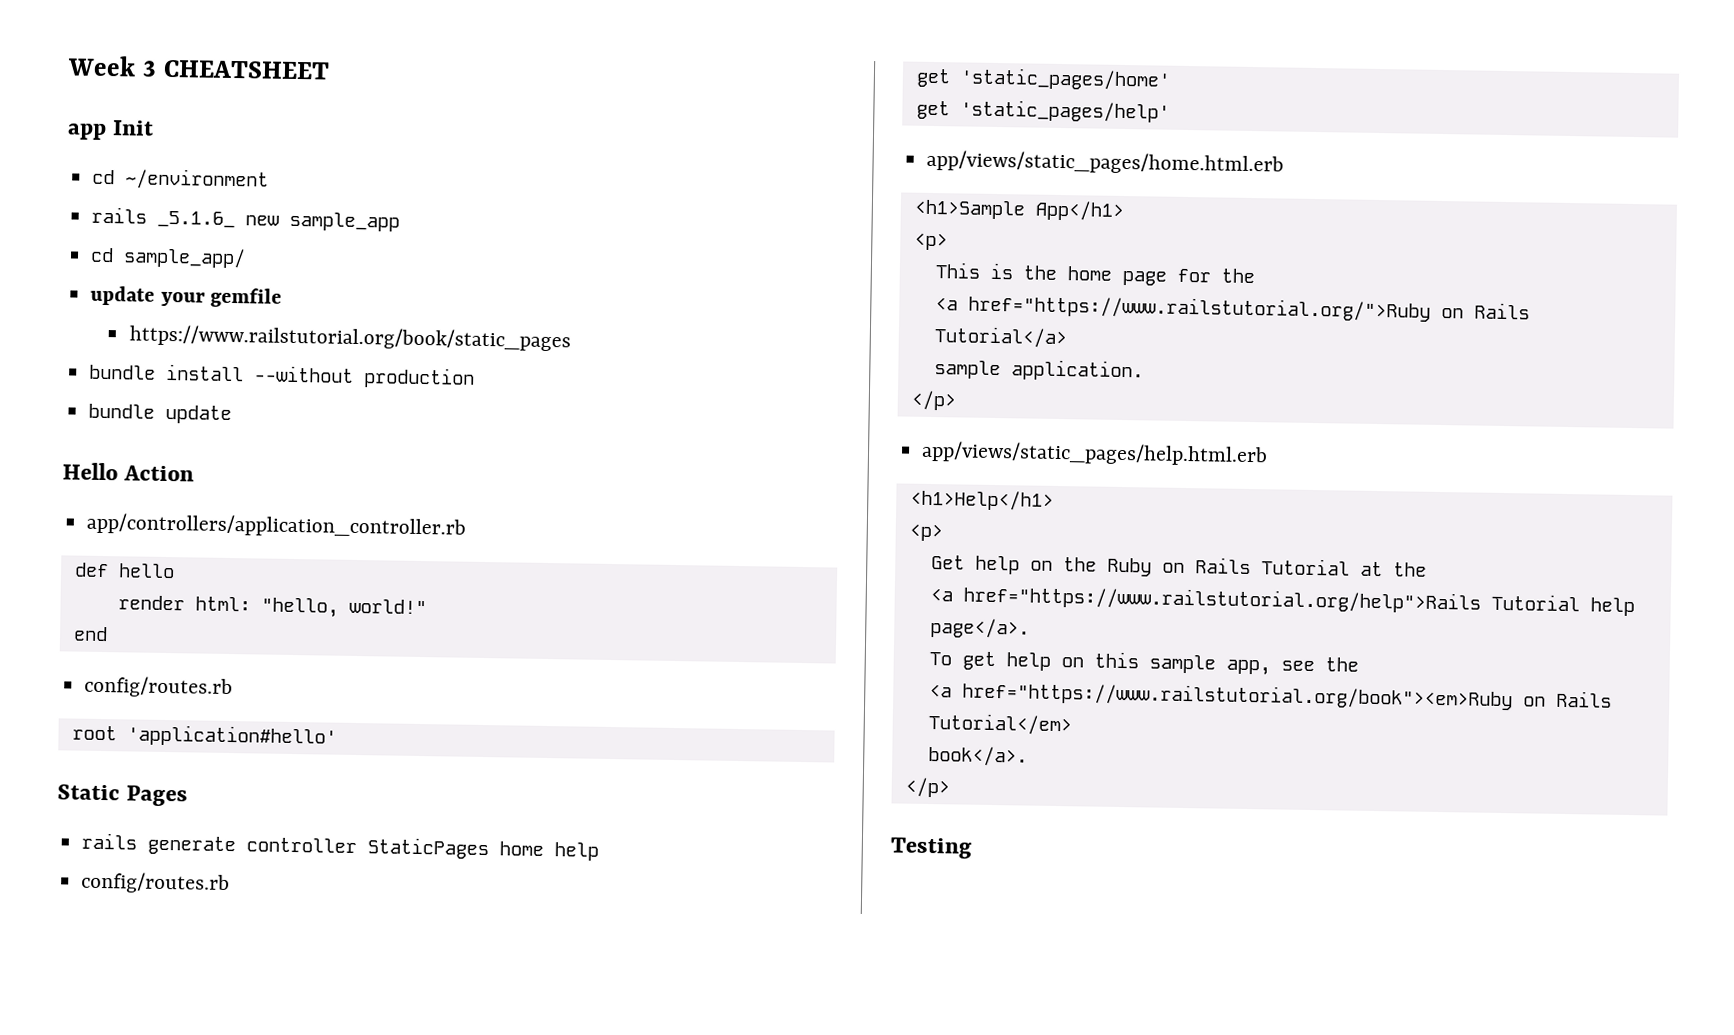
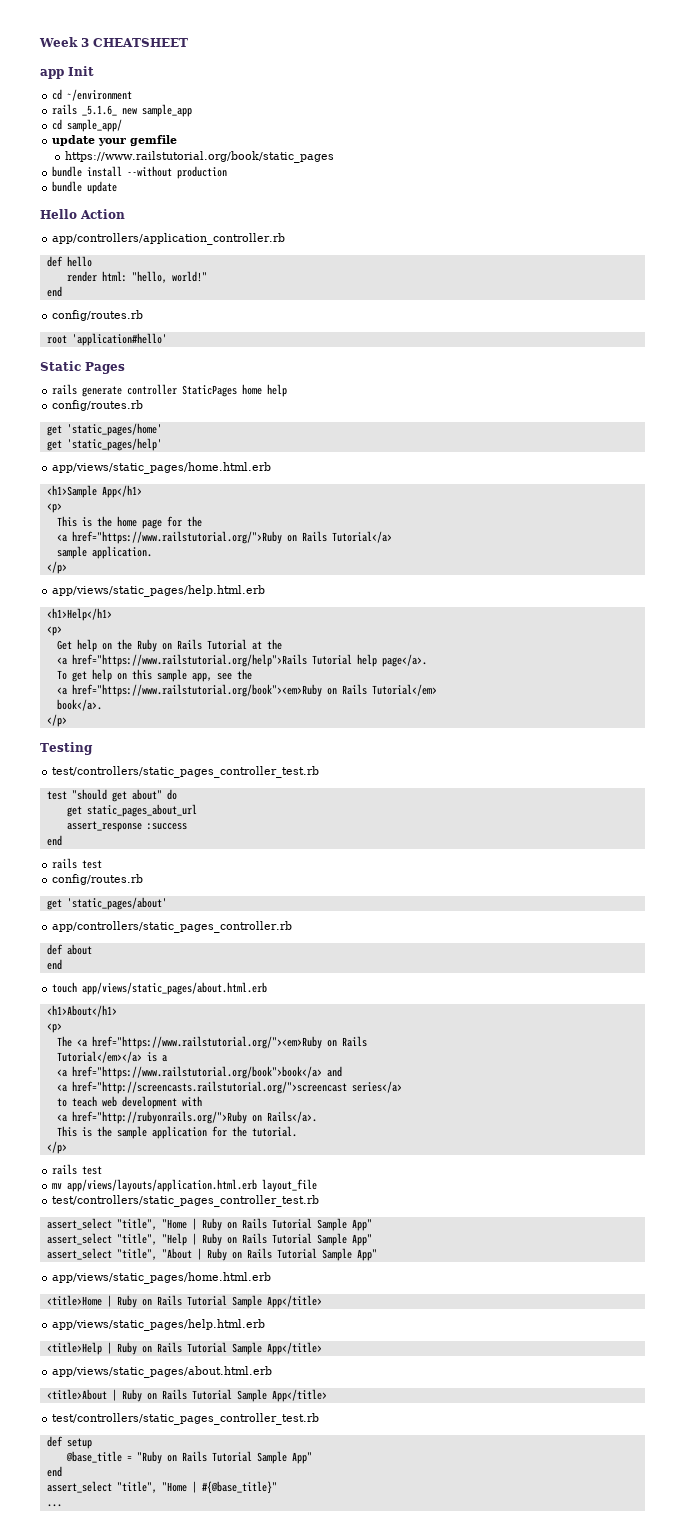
(972, 848) none -> [52,766,320,778] [46,789,177,802] [66,804,197,817] [66,821,187,832] [46,835,62,846] [52,858,103,869] [52,874,144,885] [46,897,167,910] [52,921,293,933] [46,944,92,955] [46,959,62,970] [52,982,268,995] [46,1005,117,1017] [46,1023,62,1033] [56,1036,367,1049] [56,1051,167,1063] [56,1066,342,1079] [56,1081,402,1094] [56,1096,202,1109] [56,1111,317,1124] [56,1126,297,1139] [46,1141,67,1154] [52,1164,103,1175] [52,1179,318,1192] [52,1195,320,1207] [46,1218,372,1231] [46,1233,372,1246] [46,1248,377,1261] [52,1272,272,1284] [46,1295,322,1308] [52,1319,266,1331] [46,1342,322,1355] [52,1366,273,1378] [46,1389,327,1402] [52,1413,320,1425] [46,1436,92,1449] [65,1451,312,1464] [46,1466,62,1477] [46,1481,277,1494] [46,1504,62,1507] // test/controllers/static_pages_controller_test.rb // test "should get about" do // get static_pages_about_url // assert_response :success // end // rails test // config/routes.rb // get 'static_pages/about' // app/controllers/static_pages_controller.rb // def about // end // touch app/views/static_pages/about.html.erb // <h1>About</h1> // <p> // The <a href="https://www.railstutorial.org/"><em>Ruby on Rails // Tutorial</em></a> is a // <a href="https://www.railstutorial.org/book">book</a> and // <a href="http://screencasts.railstutorial.org/">screencast series</a> // to teach web development with // <a href="http://rubyonrails.org/">Ruby on Rails</a>. // This is the sample application for the tutorial. // </p> // rails test // mv app/views/layouts/application.html.erb layout_file // test/controllers/static_pages_controller_test.rb // assert_select "title", "Home | Ruby on Rails Tutorial Sample App" // assert_select "title", "Help | Ruby on Rails Tutorial Sample App" // assert_select "title", "About | Ruby on Rails Tutorial Sample App" // app/views/static_pages/home.html.erb // <title>Home | Ruby on Rails Tutorial Sample App</title> // app/views/static_pages/help.html.erb // <title>Help | Ruby on Rails Tutorial Sample App</title> // app/views/static_pages/about.html.erb // <title>About | Ruby on Rails Tutorial Sample App</title> // test/controllers/static_pages_controller_test.rb // def setup // @base_title = "Ruby on Rails Tutorial Sample App" // end // assert_select "title", "Home | #{@base_title}" // ...

